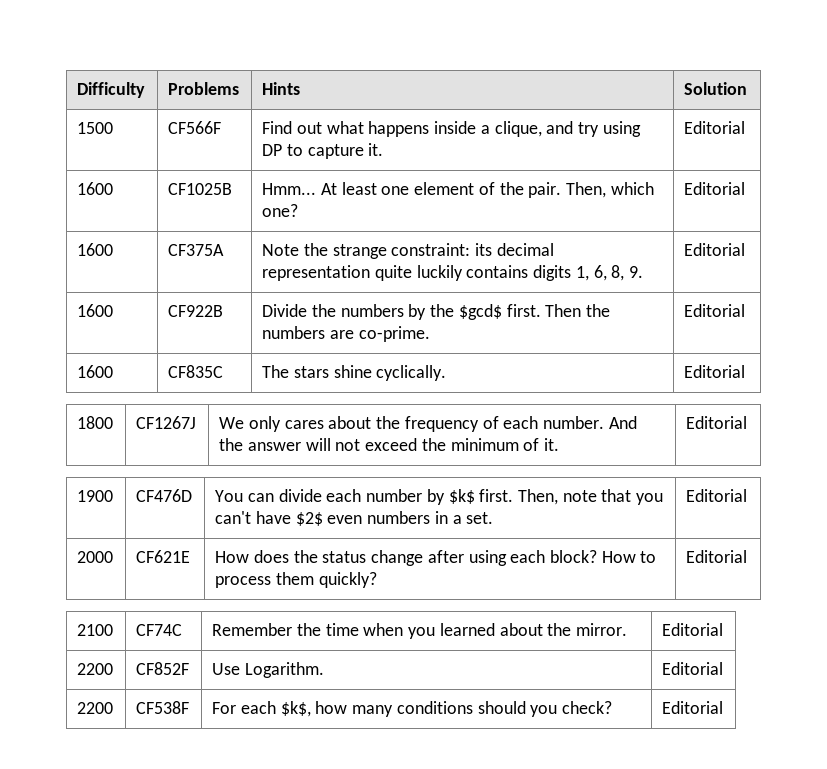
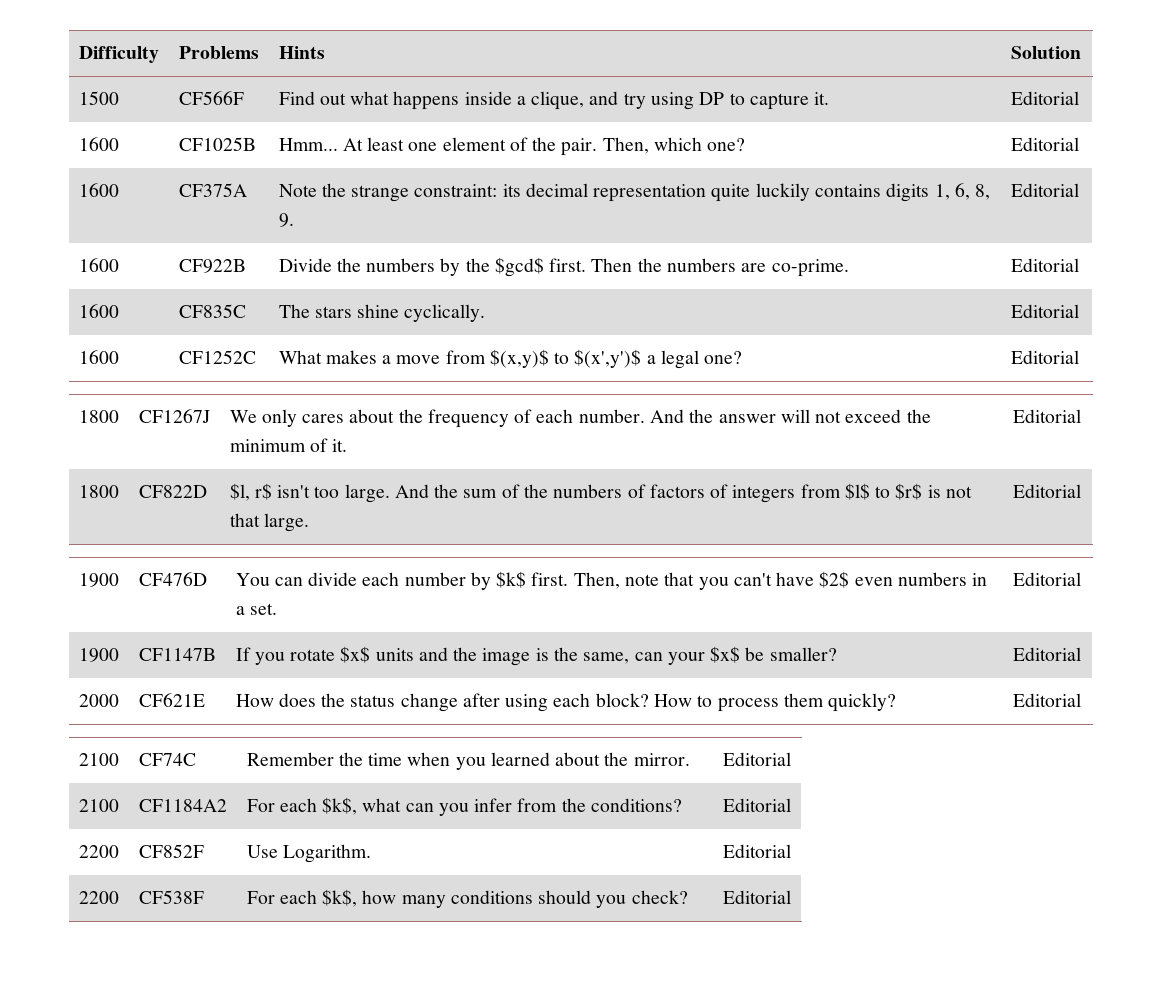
(746, 371) none -> [78,350,119,364] [178,350,256,364] [278,349,743,369] [1010,350,1079,364] // 1600 | CF1252C | What makes a move from $(x,y)$ to $(x',y')$ a legal one? | Editorial
(748, 422) none -> [78,485,119,498] [138,485,207,498] [229,483,972,503] [229,513,309,532] [1012,484,1081,498] // 1800 | CF822D | $l, r$ isn't too large. And the sum of the numbers of factors of integers from $l$ to $r$ is not that large. | Editorial
(748, 495) none -> [78,648,119,662] [138,648,216,661] [235,646,837,666] [1012,647,1081,661] // 1900 | CF1147B | If you rotate $x$ units and the image is the same, can your $x$ be smaller? | Editorial
(724, 629) none -> [78,799,119,812] [138,799,227,812] [246,797,682,816] [722,798,791,812] // 2100 | CF1184A2 | For each $k$, what can you infer from the conditions? | Editorial

